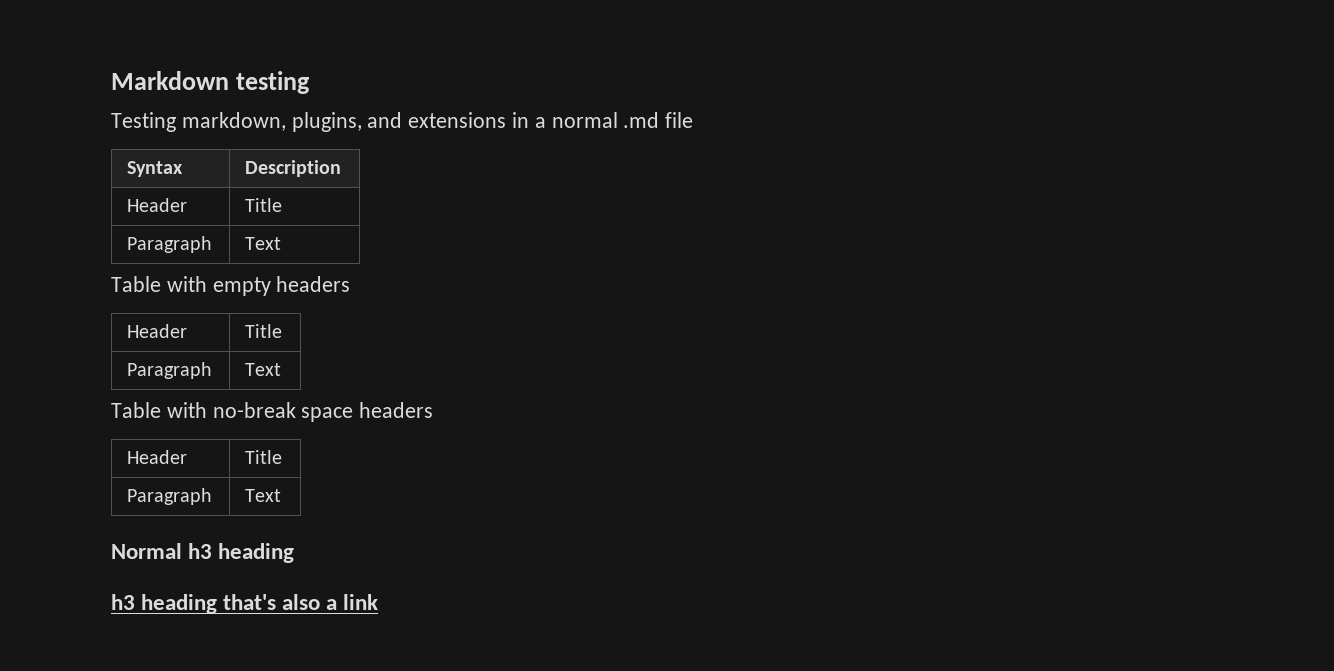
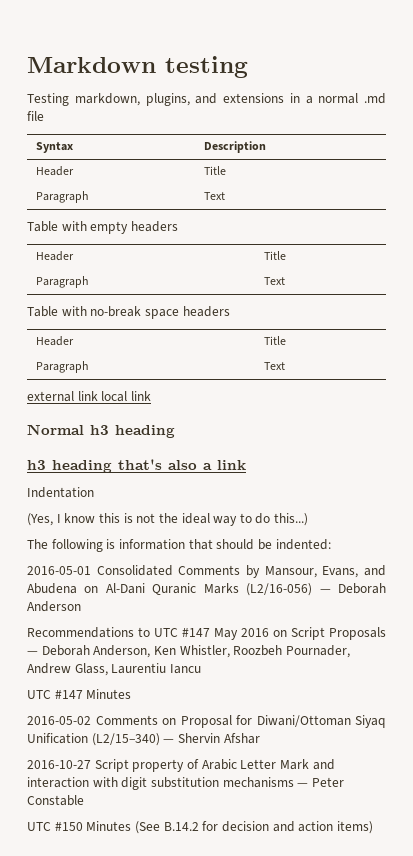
(282, 495) none -> [27,391,151,402] // external link local link
(379, 602) none -> [27,487,94,498] [27,513,309,526] [27,539,331,552] [27,565,386,578] [27,583,387,596] [27,601,81,612] [27,627,386,640] [27,645,350,658] [27,663,201,676] [27,689,132,699] [27,715,386,728] [27,733,260,746] [27,759,335,772] [27,777,344,790] [27,795,84,806] [27,821,373,834] // Indentation // (Yes, I know this is not the ideal way to do this...) // The following is information that should be indented: // 2016-05-01 Consolidated Comments by Mansour, Evans, and Abudena on Al-Dani Quranic Marks (L2/16-056) — Deborah Anderson // Recommendations to UTC #147 May 2016 on Script Proposals — Deborah Anderson, Ken Whistler, Roozbeh Pournader, Andrew Glass, Laurentiu Iancu // UTC #147 Minutes // 2016-05-02 Comments on Proposal for Diwani/Ottoman Siyaq Unification (L2/15–340) — Shervin Afshar // 2016-10-27 Script property of Arabic Letter Mark and interaction with digit substitution mechanisms — Peter Constable // UTC #150 Minutes (See B.14.2 for decision and action items)

